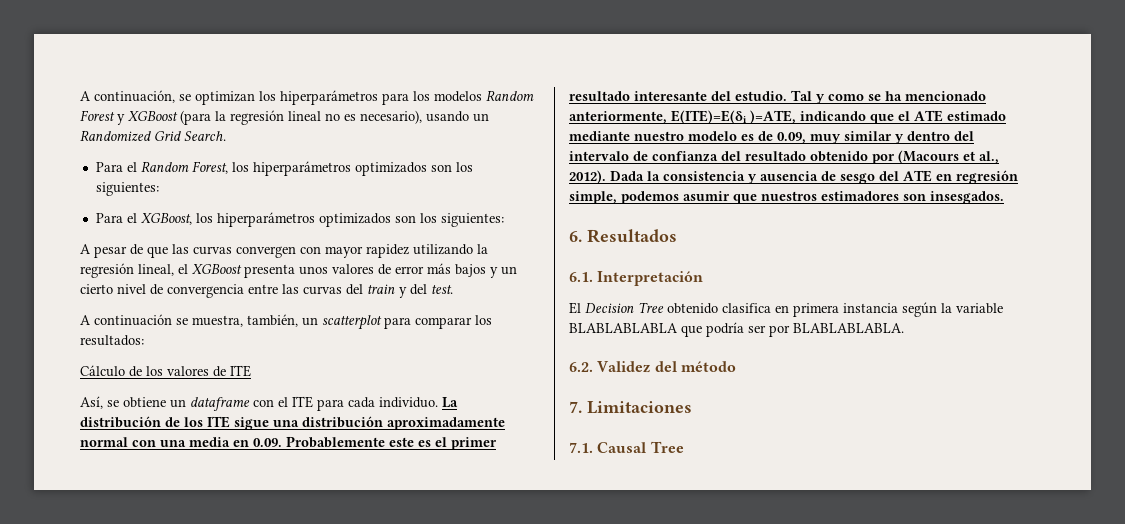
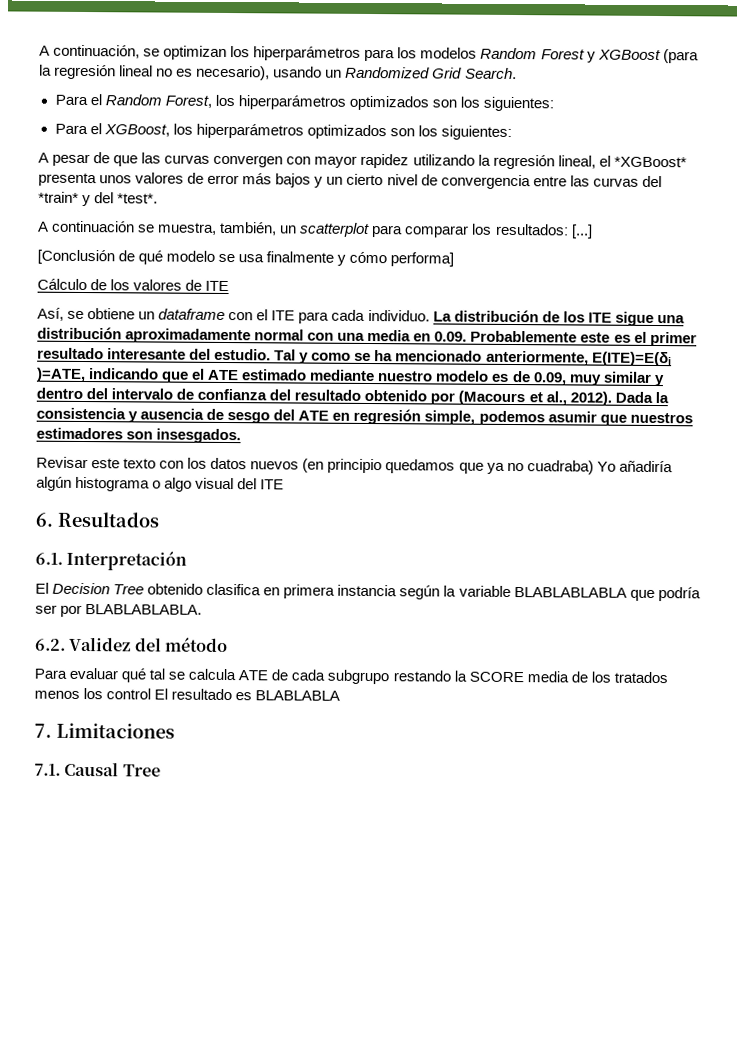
[192,264,242,274] XGBoost -> [613,156,687,168] *XGBoost*
[367,284,395,294] train -> [38,191,79,203] *train*
[431,285,453,294] test. -> [117,193,159,204] *test*.
(144, 340) none -> [570,224,593,239] [37,249,455,267] [...] // [Conclusión de qué modelo se usa finalmente y cómo performa]
(1004, 197) none -> [36,456,673,475] [36,476,285,492] // Revisar este texto con los datos nuevos (en principio quedamos que ya no cuadraba) Yo añadiría algún histograma o algo visual del ITE
(736, 366) none -> [34,667,668,685] [34,688,341,701] // Para evaluar qué tal se calcula ATE de cada subgrupo restando la SCORE media de los tratados menos los control El resultado es BLABLABLA

